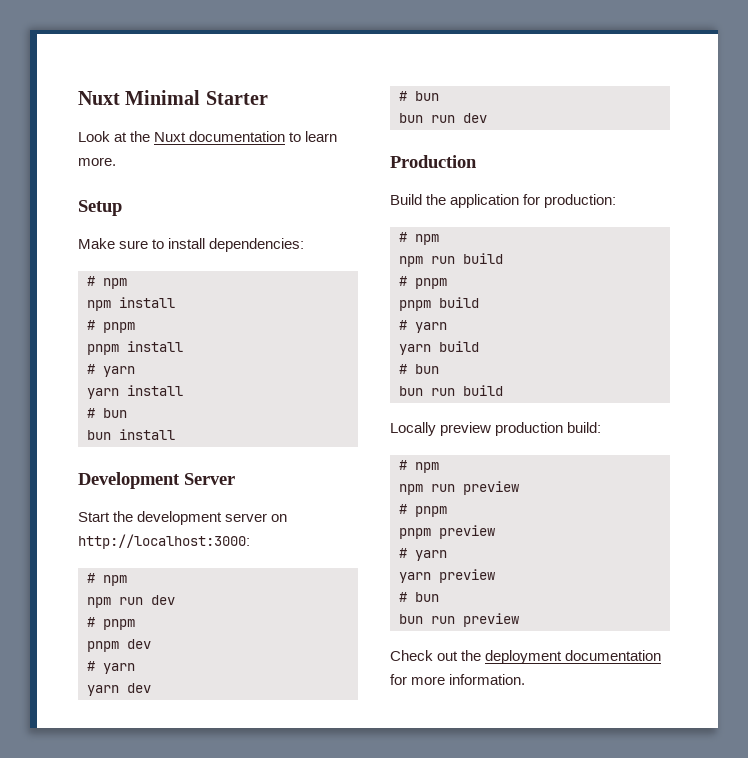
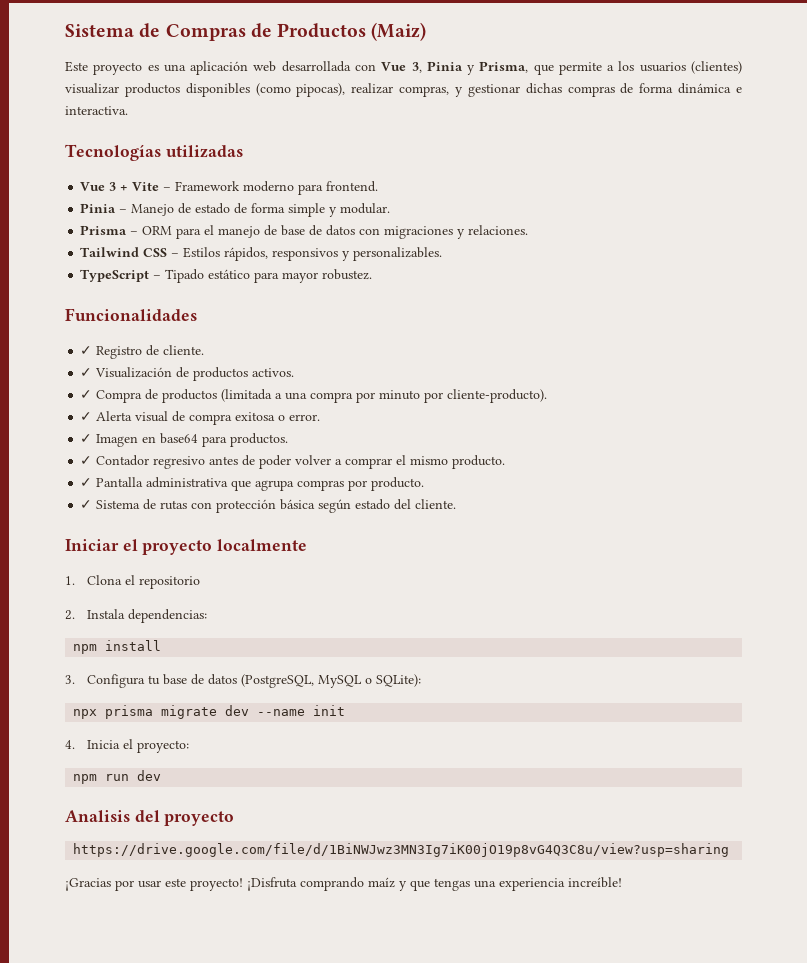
[78,90,268,105] [78,131,338,142] [78,157,116,166] [78,200,122,216] [78,238,305,252] [87,276,127,289] [87,297,175,311] [87,320,135,333] [87,341,183,355] [87,364,135,377] [87,385,183,399] [87,408,127,418] [87,429,175,440] [78,472,235,489] [78,511,288,525] [78,534,250,549] [87,573,127,586] [87,595,175,608] [87,617,135,630] [87,639,151,652] [87,661,135,674] [87,683,151,696] [399,91,439,101] [399,113,487,123] [390,155,477,168] [390,194,617,208] [399,232,439,245] [399,253,503,267] [399,276,447,289] [399,297,479,311] [399,320,447,333] [399,341,479,355] [399,364,439,374] [399,385,503,396] [390,422,602,436] [399,460,439,473] [399,481,519,495] [399,504,447,517] [399,525,495,539] [399,548,447,561] [399,569,495,583] [399,592,439,602] [399,613,519,627] [390,650,662,664] [390,674,526,685] Nuxt Minimal Starter // Look at the Nuxt documentation to learn more. // Setup // Make sure to install dependencies: // # npm // npm install // # pnpm // pnpm install // # yarn // yarn install // # bun // bun install // Development Server // Start the development server on http://localhost:3000: // # npm // npm run dev // # pnpm // pnpm dev // # yarn // yarn dev // # bun // bun run dev // Production // Build the application for production: // # npm // npm run build // # pnpm // pnpm build // # yarn // yarn build // # bun // bun run build // Locally preview production build: // # npm // npm run preview // # pnpm // pnpm preview // # yarn // yarn preview // # bun // bun run preview // Check out the deployment documentation for more information. -> [65,22,427,41] [65,61,743,75] [65,83,742,97] [65,106,128,115] [65,144,243,161] [80,181,379,195] [80,203,391,217] [80,225,529,239] [80,247,443,261] [80,269,373,283] [65,308,197,321] [80,345,205,359] [80,367,295,381] [80,389,548,403] [80,411,321,425] [80,433,289,447] [80,455,506,469] [80,477,425,491] [80,499,457,513] [65,539,308,555] [65,575,201,589] [65,609,208,623] [73,640,162,654] [65,674,422,688] [73,705,346,719] [65,739,190,753] [73,770,162,784] [65,810,235,826] [73,843,730,857] [65,877,622,891] Sistema de Compras de Productos (Maiz) // Este proyecto es una aplicación web desarrollada con Vue 3, Pinia y Prisma, que permite a los usuarios (clientes) visualizar productos disponibles (como pipocas), realizar compras, y gestionar dichas compras de forma dinámica e interactiva. // Tecnologías utilizadas // Vue 3 + Vite – Framework moderno para frontend. // Pinia – Manejo de estado de forma simple y modular. // Prisma – ORM para el manejo de base de datos con migraciones y relaciones. // Tailwind CSS – Estilos rápidos, responsivos y personalizables. // TypeScript – Tipado estático para mayor robustez. // Funcionalidades // ✓ Registro de cliente. // ✓ Visualización de productos activos. // ✓ Compra de productos (limitada a una compra por minuto por cliente-producto). // ✓ Alerta visual de compra exitosa o error. // ✓ Imagen en base64 para productos. // ✓ Contador regresivo antes de poder volver a comprar el mismo producto. // ✓ Pantalla administrativa que agrupa compras por producto. // ✓ Sistema de rutas con protección básica según estado del cliente. // Iniciar el proyecto localmente // 1. Clona el repositorio // 2. Instala dependencias: // npm install // 3. Configura tu base de datos (PostgreSQL, MySQL o SQLite): // npx prisma migrate dev --name init // 4. Inicia el proyecto: // npm run dev // Analisis del proyecto // https://drive.google.com/file/d/1BiNWJwz3MN3Ig7iK00jO19p8vG4Q3C8u/view?usp=sharing // ¡Gracias por usar este proyecto! ¡Disfruta comprando maíz y que tengas una experiencia increíble!

